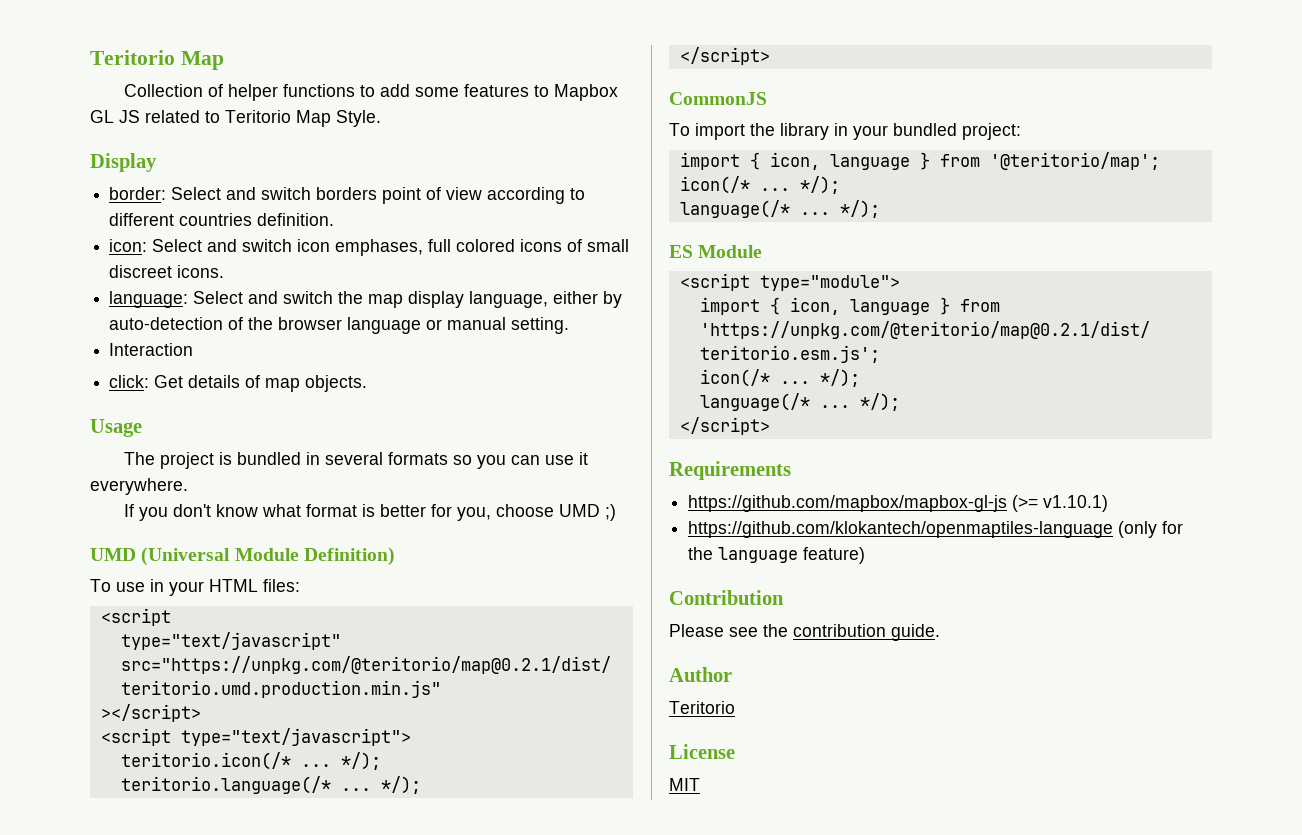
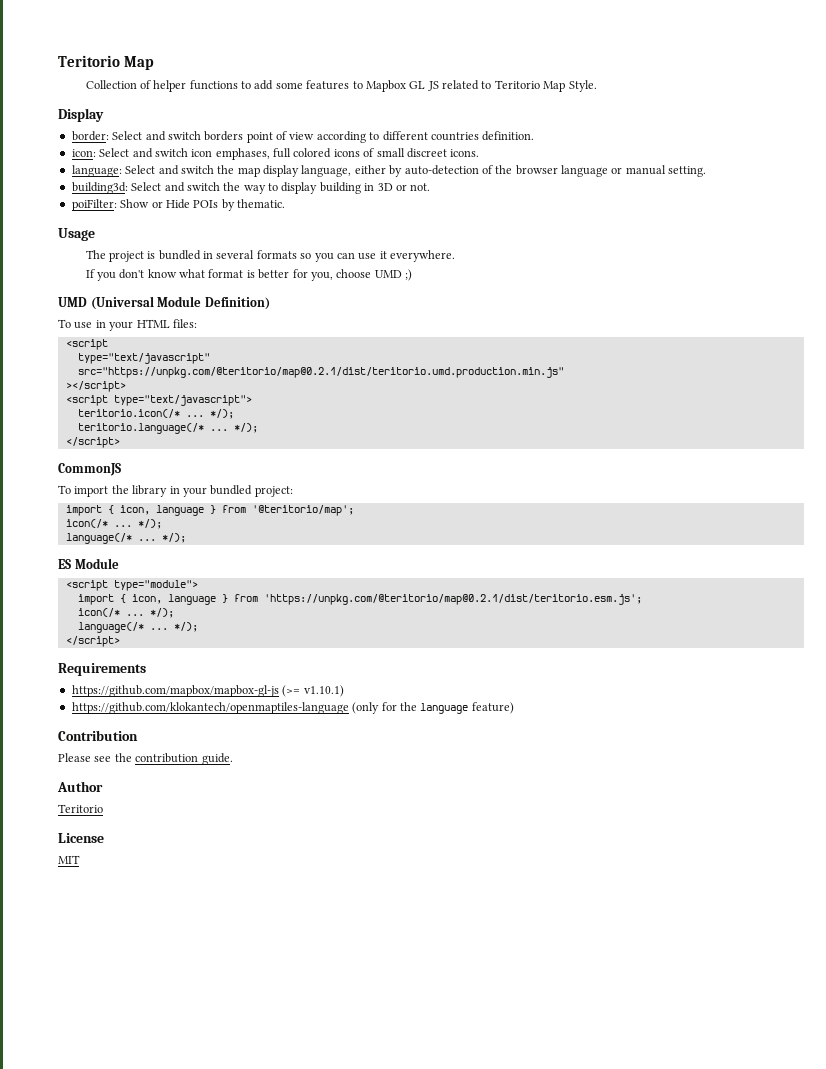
[109,343,194,356] [109,375,368,392] Interaction // click: Get details of map objects. -> [71,182,431,194] [71,199,285,211] building3d: Select and switch the way to display building in 3D or not. // poiFilter: Show or Hide POIs by thematic.

